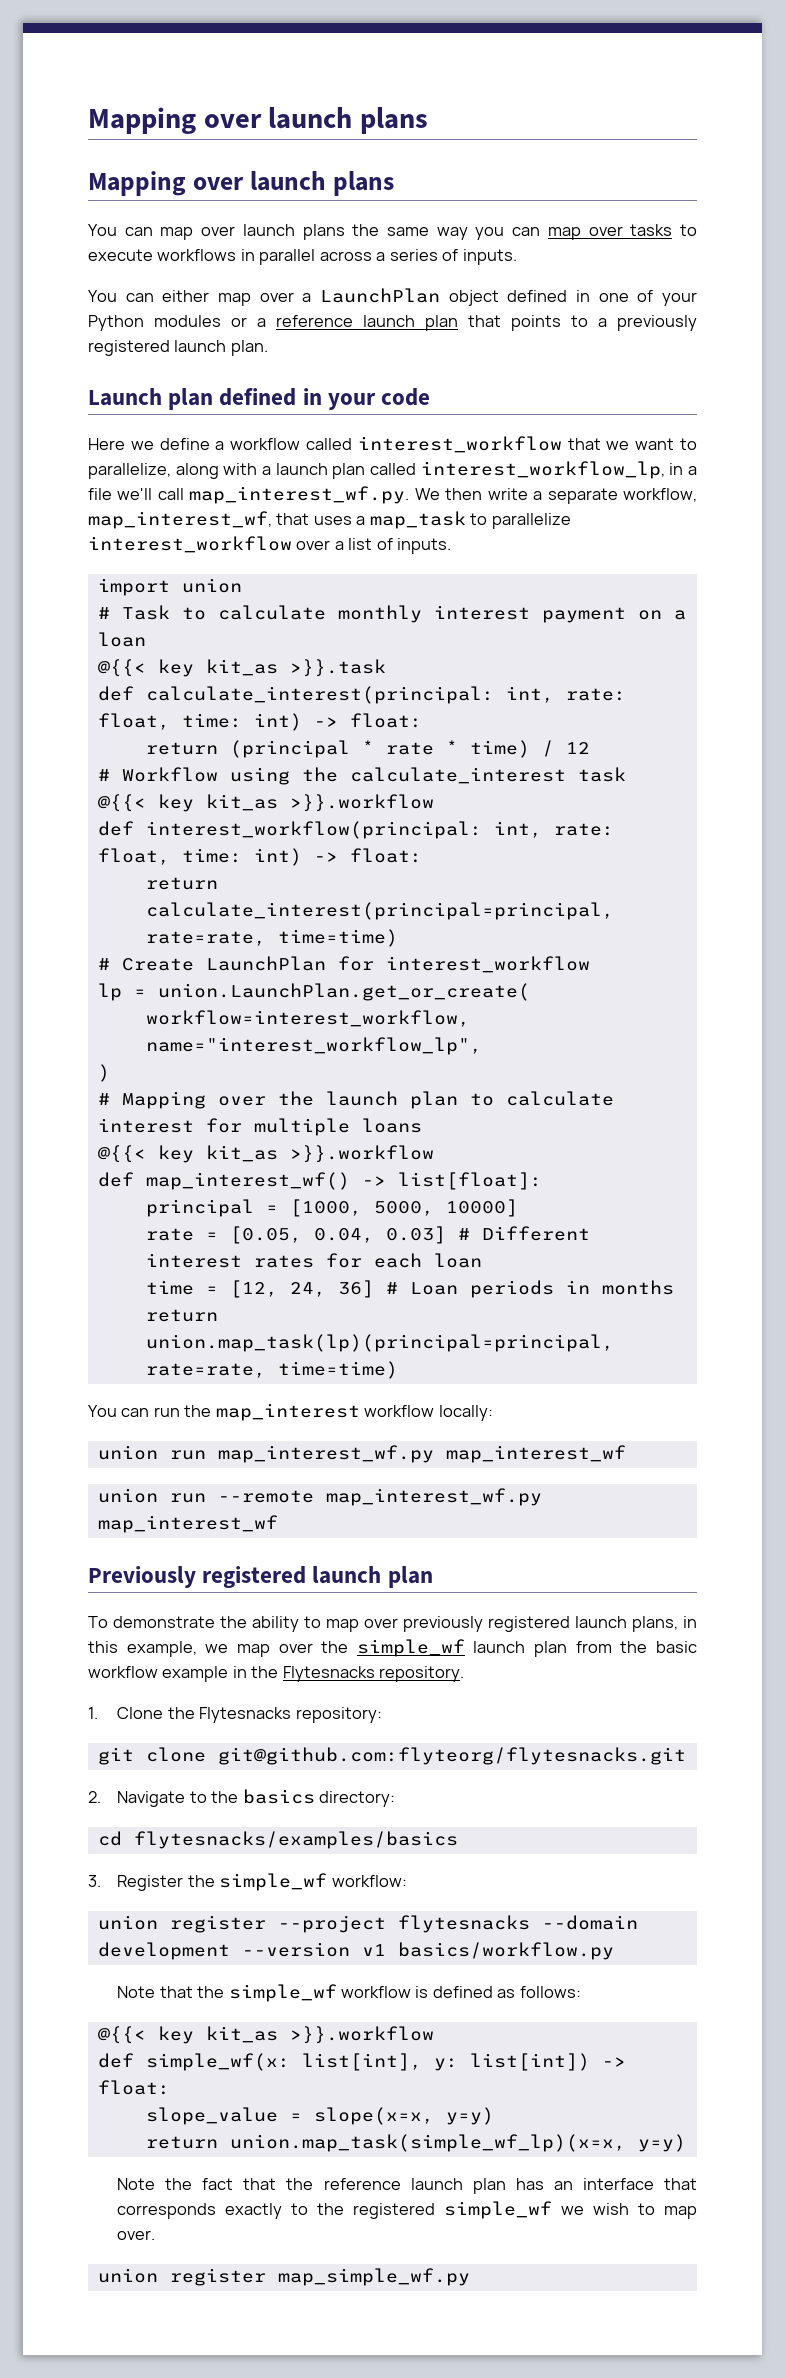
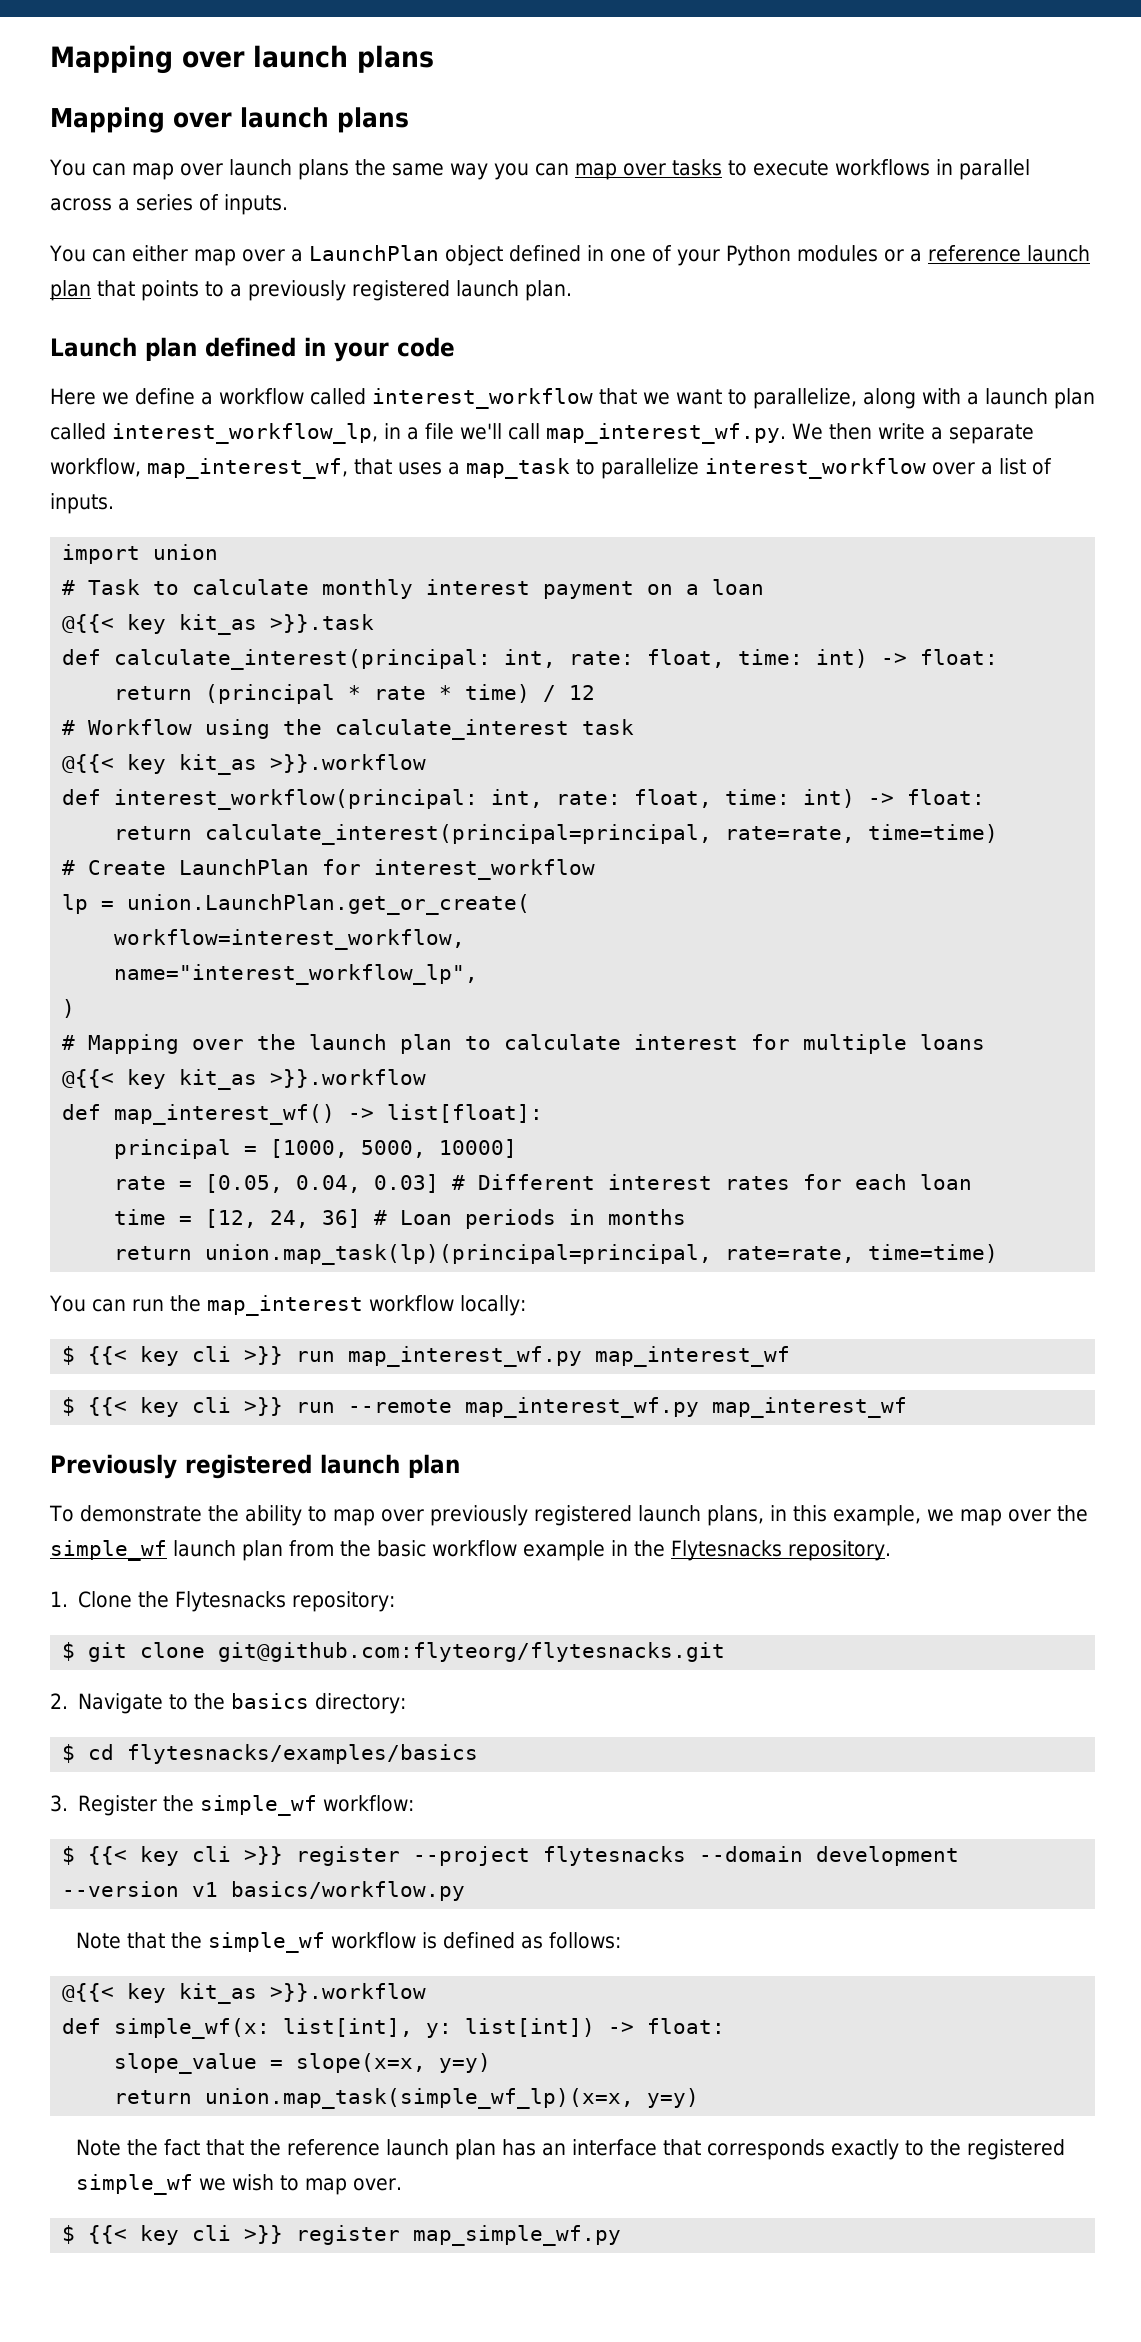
[97,1445,626,1463] [97,1488,158,1503] union run map_interest_wf.py map_interest_wf // union -> [62,1346,791,1367] [62,1397,284,1417] $ {{< key cli >}} run map_interest_wf.py map_interest_wf // $ {{< key cli >}}
(382, 1715) none -> [62,1642,76,1661] $
(395, 1799) none -> [62,1744,76,1763] $
[97,1915,158,1930] union -> [62,1846,284,1866] $ {{< key cli >}}
[97,2268,158,2283] union -> [62,2225,284,2245] $ {{< key cli >}}

